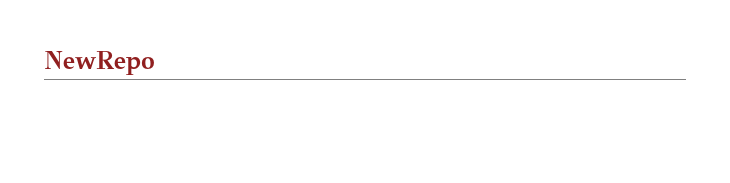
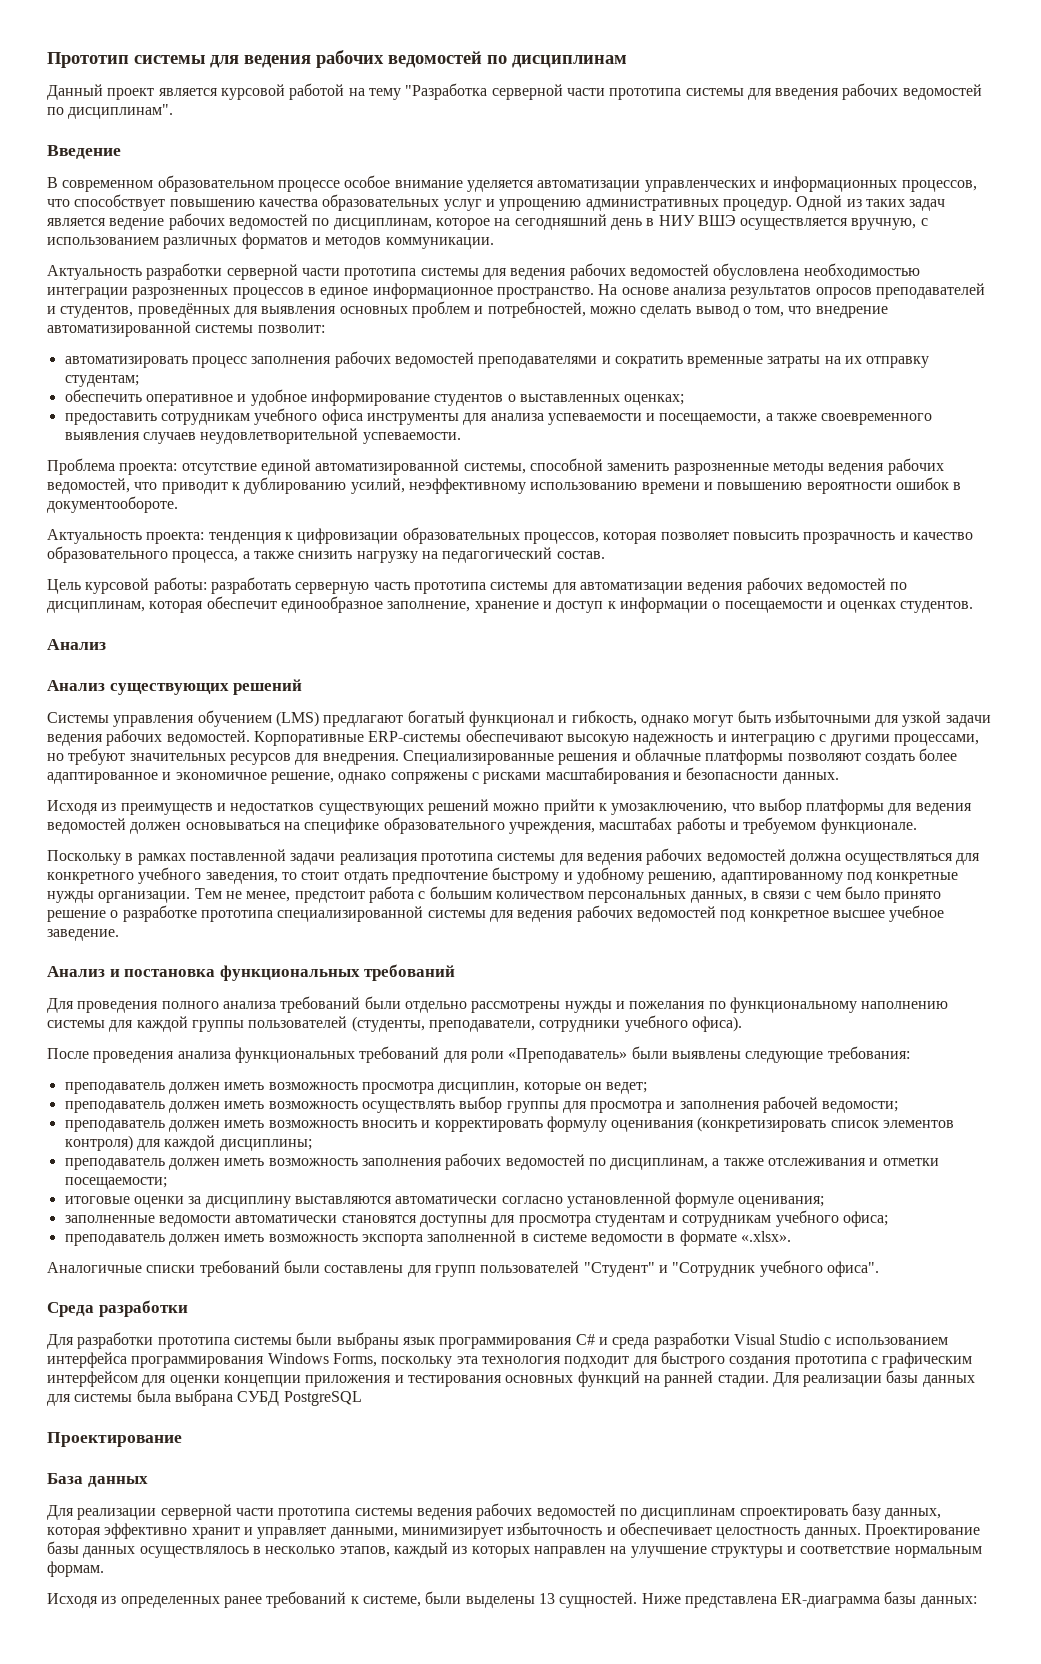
[44,51,155,75] NewRepo -> [47,50,627,68] [47,83,982,100] [47,104,174,119] [47,145,121,159] [47,175,977,192] [47,194,946,211] [47,213,928,230] [47,233,494,249] [47,263,920,280] [47,283,985,299] [47,301,888,318] [47,321,325,337] [64,351,930,368] [64,375,139,387] [64,389,685,406] [64,408,933,425] [64,428,461,444] [47,458,944,475] [47,477,962,494] [47,496,178,513] [47,527,973,544] [47,546,605,563] [47,577,908,594] [47,596,974,613] [47,639,106,650] [47,679,303,695] [47,710,991,727] [47,729,979,746] [47,748,958,765] [47,767,839,784] [47,798,972,815] [47,817,917,834] [47,848,981,865] [47,867,959,884] [47,886,942,903] [47,905,945,922] [47,929,119,941] [47,964,456,981] [47,996,949,1013] [47,1015,742,1032] [47,1046,910,1063] [64,1082,648,1094] [64,1096,899,1113] [64,1116,955,1132] [64,1135,312,1151] [64,1153,939,1170] [64,1177,167,1189] [64,1192,825,1208] [64,1210,889,1227] [64,1230,792,1246] [47,1260,879,1277] [47,1300,188,1317] [47,1332,948,1349] [47,1351,973,1368] [47,1370,975,1387] [47,1389,362,1406] [47,1432,182,1447] [47,1473,148,1487] [47,1503,942,1520] [47,1522,980,1539] [47,1541,982,1558] [47,1561,104,1577] [47,1591,977,1608] Прототип системы для ведения рабочих ведомостей по дисциплинам // Данный проект является курсовой работой на тему "Разработка серверной части прототипа системы для введения рабочих ведомостей по дисциплинам". // Введение // В современном образовательном процессе особое внимание уделяется автоматизации управленческих и информационных процессов, что способствует повышению качества образовательных услуг и упрощению административных процедур. Одной из таких задач является ведение рабочих ведомостей по дисциплинам, которое на сегодняшний день в НИУ ВШЭ осуществляется вручную, с использованием различных форматов и методов коммуникации. // Актуальность разработки серверной части прототипа системы для ведения рабочих ведомостей обусловлена необходимостью интеграции разрозненных процессов в единое информационное пространство. На основе анализа результатов опросов преподавателей и студентов, проведённых для выявления основных проблем и потребностей, можно сделать вывод о том, что внедрение автоматизированной системы позволит: // автоматизировать процесс заполнения рабочих ведомостей преподавателями и сократить временные затраты на их отправку студентам; // обеспечить оперативное и удобное информирование студентов о выставленных оценках; // предоставить сотрудникам учебного офиса инструменты для анализа успеваемости и посещаемости, а также своевременного выявления случаев неудовлетворительной успеваемости. // Проблема проекта: отсутствие единой автоматизированной системы, способной заменить разрозненные методы ведения рабочих ведомостей, что приводит к дублированию усилий, неэффективному использованию времени и повышению вероятности ошибок в документообороте. // Актуальность проекта: тенденция к цифровизации образовательных процессов, которая позволяет повысить прозрачность и качество образовательного процесса, а также снизить нагрузку на педагогический состав. // Цель курсовой работы: разработать серверную часть прототипа системы для автоматизации ведения рабочих ведомостей по дисциплинам, которая обеспечит единообразное заполнение, хранение и доступ к информации о посещаемости и оценках студентов. // Анализ // Анализ существующих решений // Системы управления обучением (LMS) предлагают богатый функционал и гибкость, однако могут быть избыточными для узкой задачи ведения рабочих ведомостей. Корпоративные ERP-системы обеспечивают высокую надежность и интеграцию с другими процессами, но требуют значительных ресурсов для внедрения. Специализированные решения и облачные платформы позволяют создать более адаптированное и экономичное решение, однако сопряжены с рисками масштабирования и безопасности данных. // Исходя из преимуществ и недостатков существующих решений можно прийти к умозаключению, что выбор платформы для ведения ведомостей должен основываться на специфике образовательного учреждения, масштабах работы и требуемом функционале. // Поскольку в рамках поставленной задачи реализация прототипа системы для ведения рабочих ведомостей должна осуществляться для конкретного учебного заведения, то стоит отдать предпочтение быстрому и удобному решению, адаптированному под конкретные нужды организации. Тем не менее, предстоит работа с большим количеством персональных данных, в связи с чем было принято решение о разработке прототипа специализированной системы для ведения рабочих ведомостей под конкретное высшее учебное заведение. // Анализ и постановка функциональных требований // Для проведения полного анализа требований были отдельно рассмотрены нужды и пожелания по функциональному наполнению системы для каждой группы пользователей (студенты, преподаватели, сотрудники учебного офиса). // После проведения анализа функциональных требований для роли «Преподаватель» были выявлены следующие требования: // преподаватель должен иметь возможность просмотра дисциплин, которые он ведет; // преподаватель должен иметь возможность осуществлять выбор группы для просмотра и заполнения рабочей ведомости; // преподаватель должен иметь возможность вносить и корректировать формулу оценивания (конкретизировать список элементов контроля) для каждой дисциплины; // преподаватель должен иметь возможность заполнения рабочих ведомостей по дисциплинам, а также отслеживания и отметки посещаемости; // итоговые оценки за дисциплину выставляются автоматически согласно установленной формуле оценивания; // заполненные ведомости автоматически становятся доступны для просмотра студентам и сотрудникам учебного офиса; // преподаватель должен иметь возможность экспорта заполненной в системе ведомости в формате «.xlsx». // Аналогичные списки требований были составлены для групп пользователей "Студент" и "Сотрудник учебного офиса". // Среда разработки // Для разработки прототипа системы были выбраны язык программирования С# и среда разработки Visual Studio с использованием интерфейса программирования Windows Forms, поскольку эта технология подходит для быстрого создания прототипа с графическим интерфейсом для оценки концепции приложения и тестирования основных функций на ранней стадии. Для реализации базы данных для системы была выбрана СУБД PostgreSQL // Проектирование // База данных // Для реализации серверной части прототипа системы ведения рабочих ведомостей по дисциплинам спроектировать базу данных, которая эффективно хранит и управляет данными, минимизирует избыточность и обеспечивает целостность данных. Проектирование базы данных осуществлялось в несколько этапов, каждый из которых направлен на улучшение структуры и соответствие нормальным формам. // Исходя из определенных ранее требований к системе, были выделены 13 сущностей. Ниже представлена ER-диаграмма базы данных:

